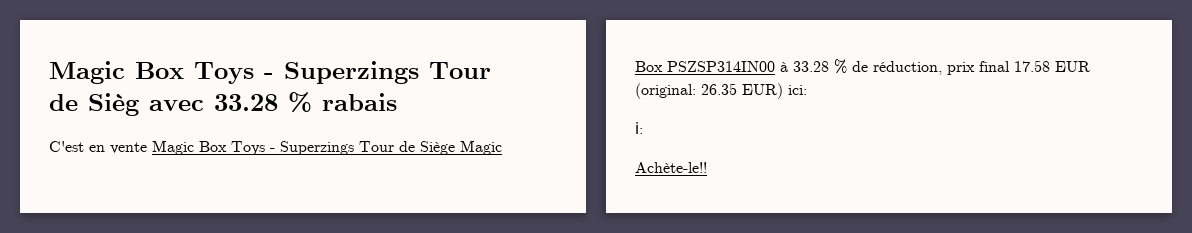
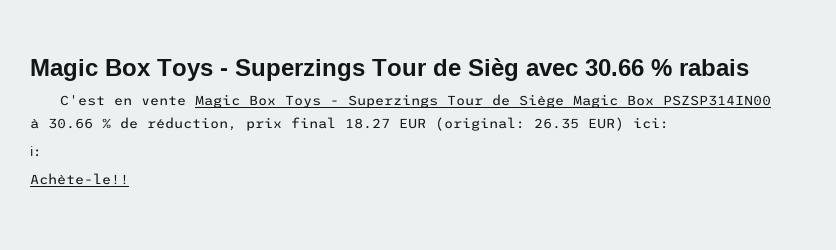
[214,94,278,111] 33.28 -> [585,59,644,76] 30.66
[793,61,829,72] 33.28 -> [48,118,93,129] 30.66
[1014,60,1050,72] 17.58 -> [345,118,390,129] 18.27

